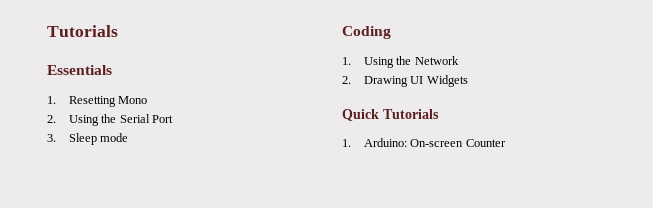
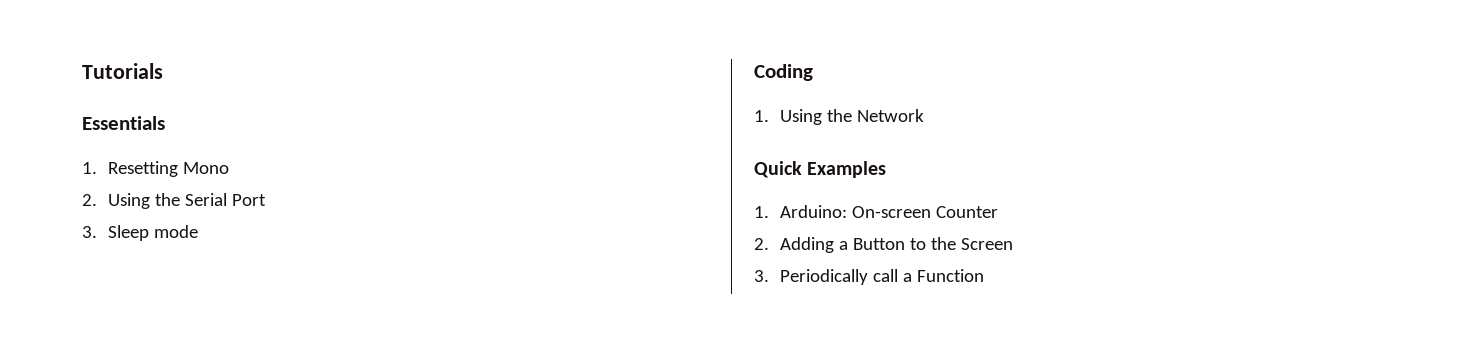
[342,75,468,87] // 2. Drawing UI Widgets -> (925, 115) none
[383,109,439,119] Tutorials -> [807,161,887,178] Examples
(506, 143) none -> [754,237,1014,253] [754,269,985,285] // 2. Adding a Button to the Screen // 3. Periodically call a Function

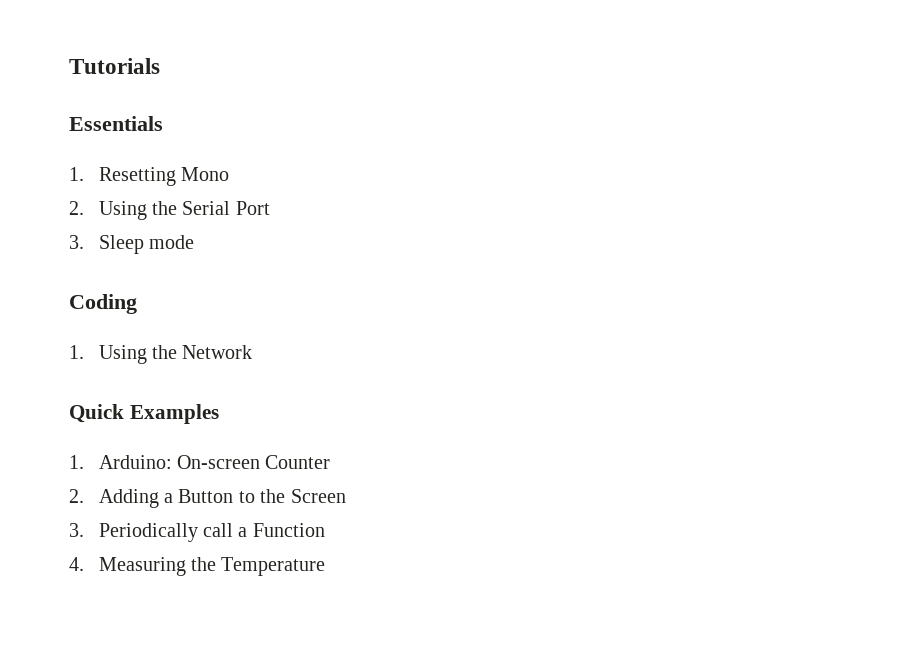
(985, 275) none -> [69,557,326,576] // 4. Measuring the Temperature

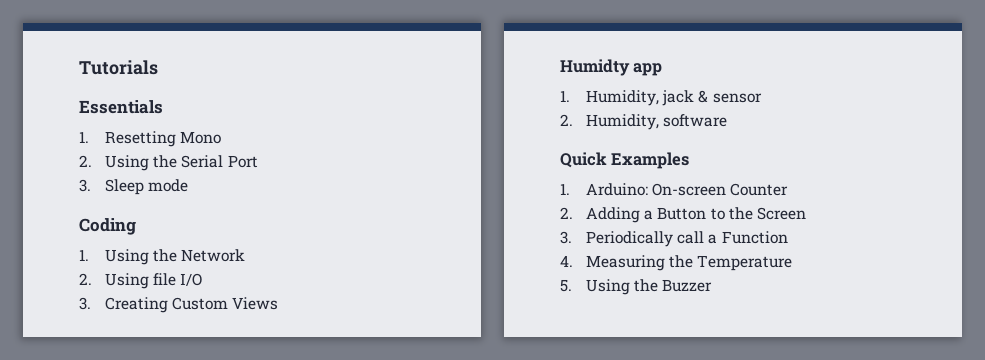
(253, 352) none -> [79,273,203,289] [79,297,279,313] [560,59,663,76] [560,90,762,106] [560,114,728,130] // 2. Using file I/O // 3. Creating Custom Views // Humidty app // 1. Humidity, jack & sensor // 2. Humidity, software
(326, 566) none -> [560,279,713,295] // 5. Using the Buzzer

